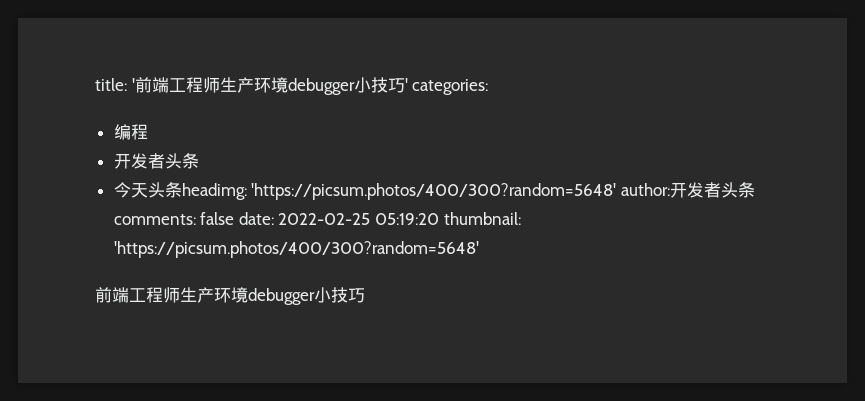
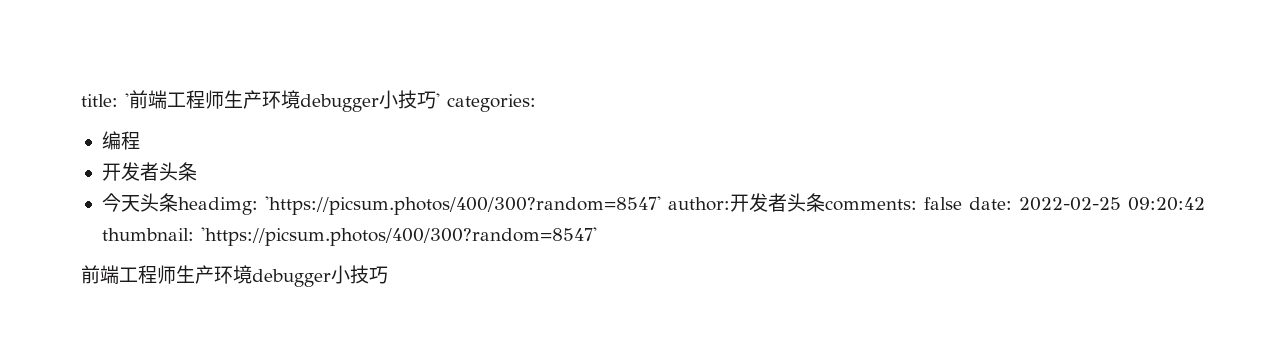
[251,183,617,200] 'https://picsum.photos/400/300?random=5648' -> [264,196,661,215] 'https://picsum.photos/400/300?random=8547'
[375,212,521,225] [113,241,479,258] 05:19:20 thumbnail: 'https://picsum.photos/400/300?random=5648' -> [1127,197,1205,211] [101,227,597,246] 09:20:42 thumbnail: 'https://picsum.photos/400/300?random=8547'

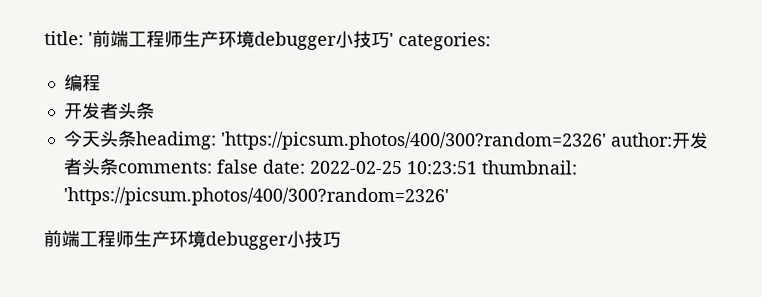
[264,196,661,215] 'https://picsum.photos/400/300?random=8547' -> [219,131,607,151] 'https://picsum.photos/400/300?random=2326'
[1127,197,1205,211] [101,227,597,246] 09:20:42 thumbnail: 'https://picsum.photos/400/300?random=8547' -> [405,160,577,175] [62,187,449,207] 10:23:51 thumbnail: 'https://picsum.photos/400/300?random=2326'

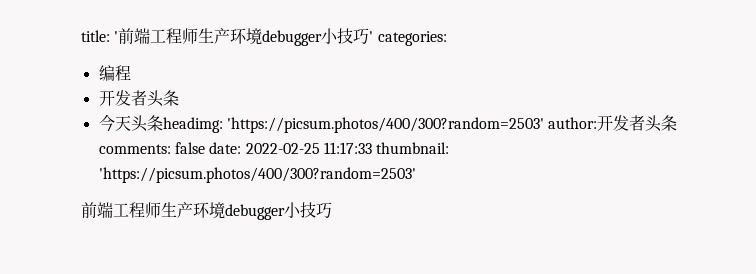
[219,131,607,151] 'https://picsum.photos/400/300?random=2326' -> [226,117,544,133] 'https://picsum.photos/400/300?random=2503'
[405,160,577,175] [62,187,449,207] 10:23:51 thumbnail: 'https://picsum.photos/400/300?random=2326' -> [323,142,450,154] [98,167,416,183] 11:17:33 thumbnail: 'https://picsum.photos/400/300?random=2503'

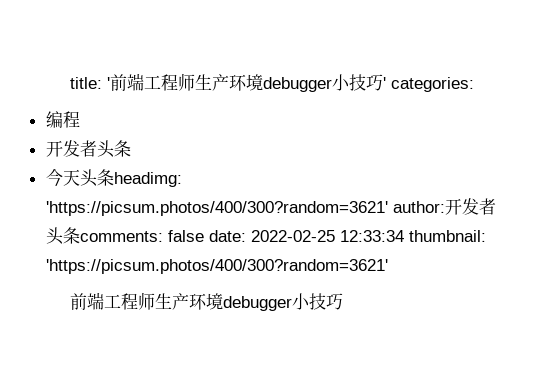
[226,117,544,133] 'https://picsum.photos/400/300?random=2503' -> [45,201,388,216] 'https://picsum.photos/400/300?random=3621'
[323,142,450,154] [98,167,416,183] 11:17:33 thumbnail: 'https://picsum.photos/400/300?random=2503' -> [339,230,486,242] [45,259,388,274] 12:33:34 thumbnail: 'https://picsum.photos/400/300?random=3621'

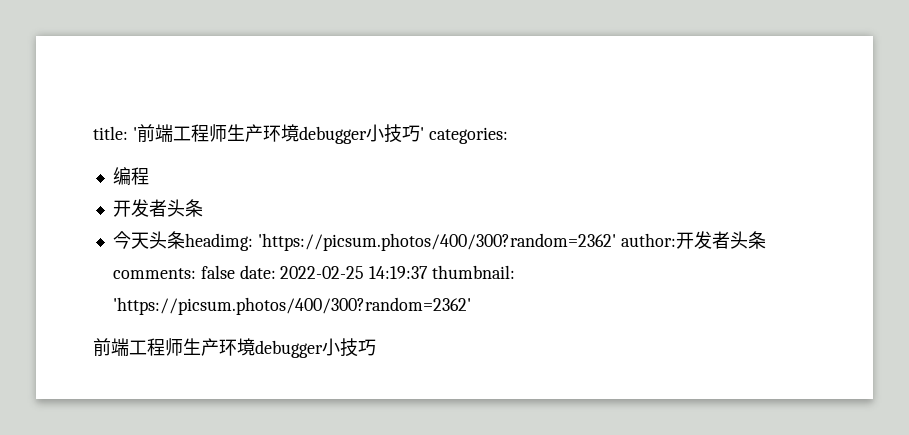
[45,201,388,216] 'https://picsum.photos/400/300?random=3621' -> [257,233,616,251] 'https://picsum.photos/400/300?random=2362'
[339,230,486,242] [45,259,388,274] 12:33:34 thumbnail: 'https://picsum.photos/400/300?random=3621' -> [369,265,516,279] [112,297,471,315] 14:19:37 thumbnail: 'https://picsum.photos/400/300?random=2362'

